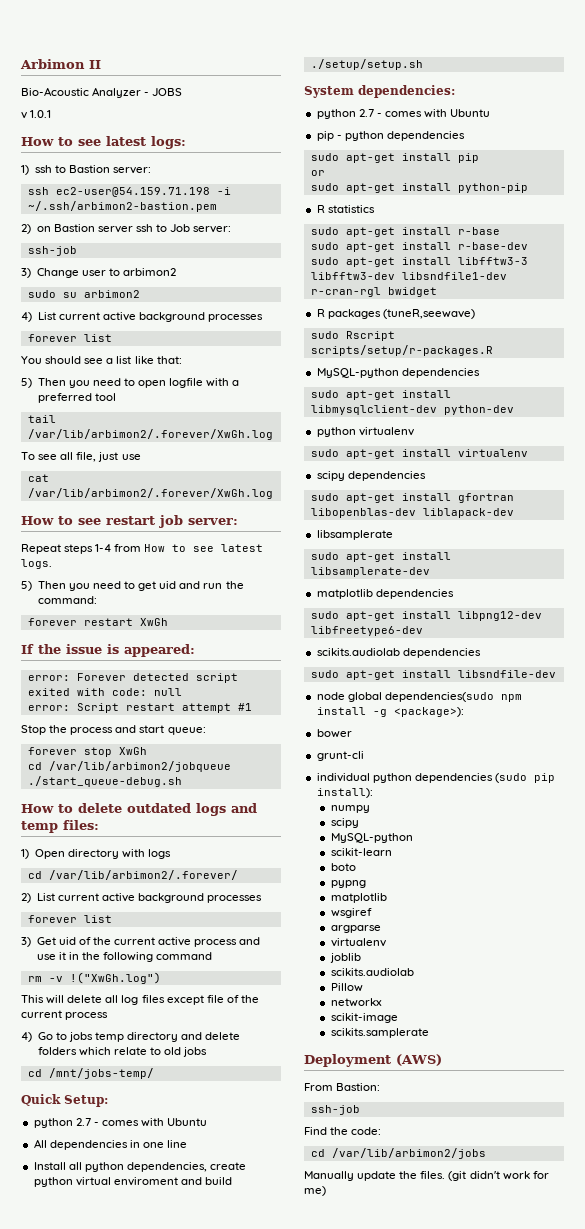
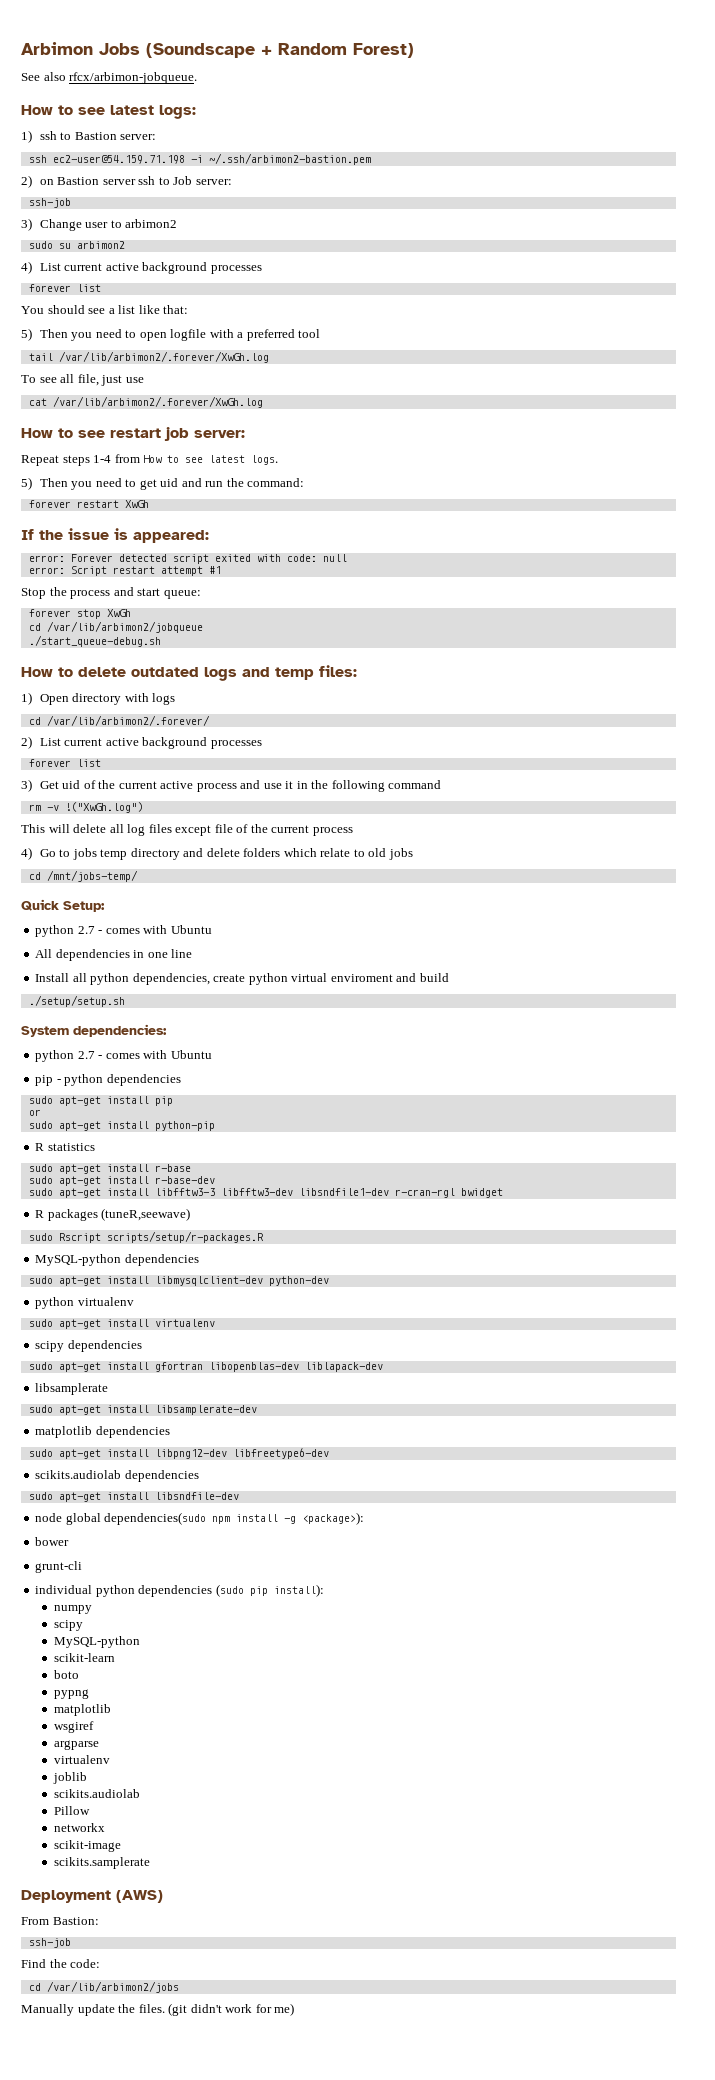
[89,60,101,69] [21,87,183,98] [21,110,52,119] II // Bio-Acoustic Analyzer - JOBS // v 1.0.1 -> [99,43,414,58] [21,72,198,84] Jobs (Soundscape + Random Forest) // See also rfcx/arbimon-jobqueue.

